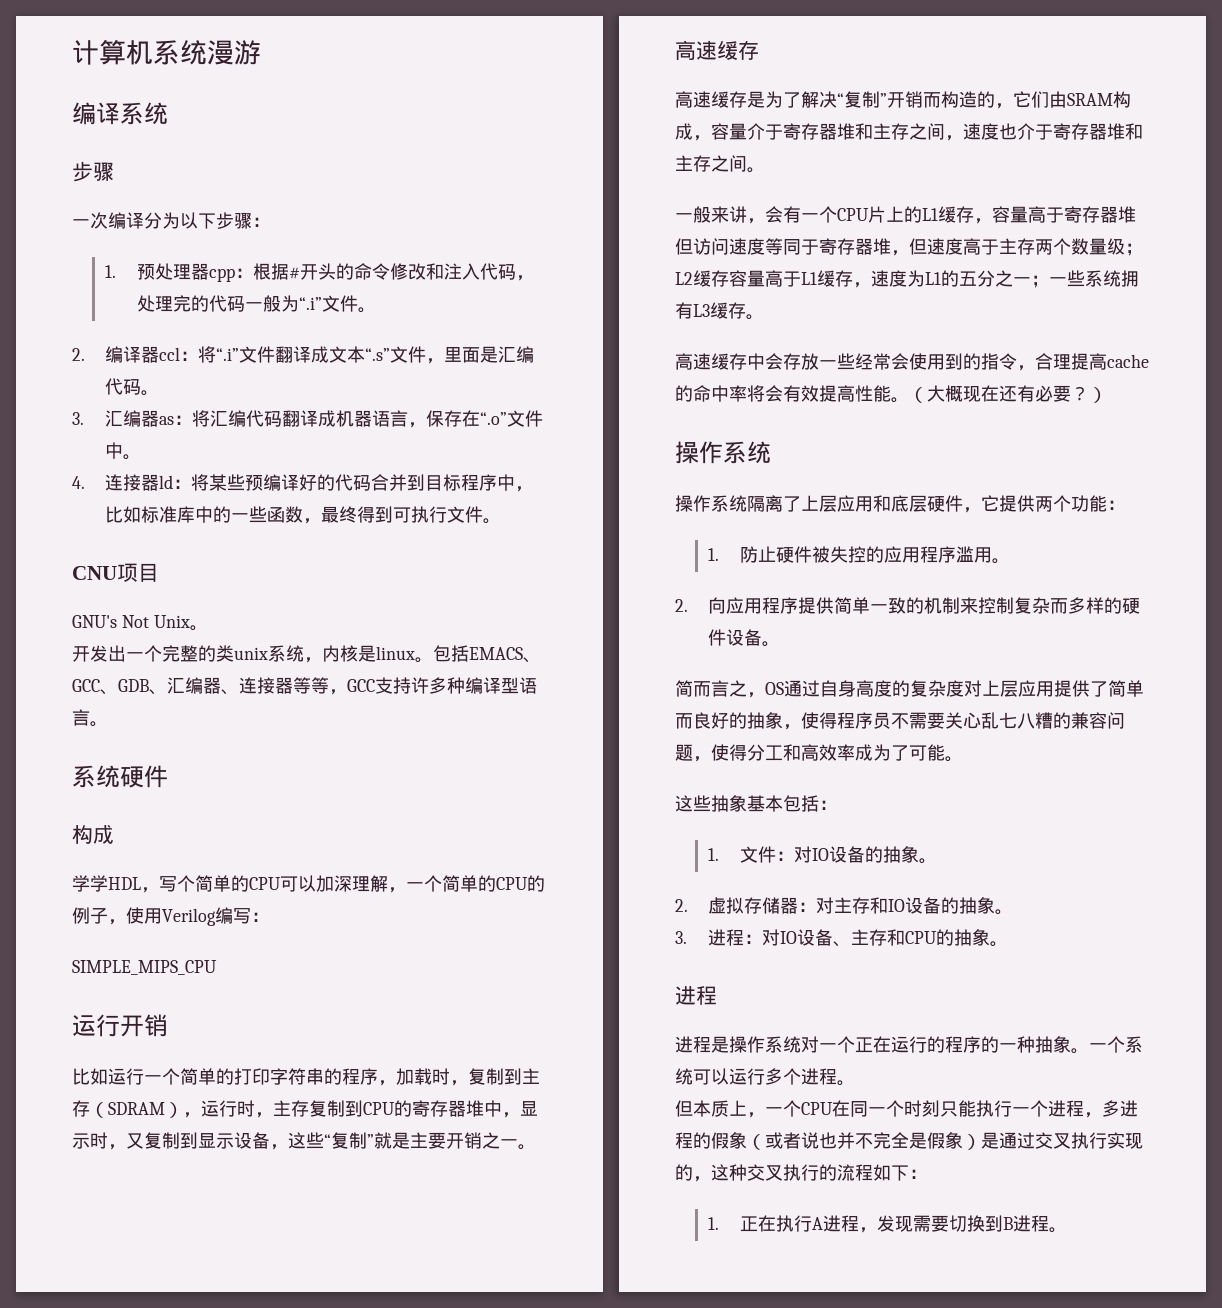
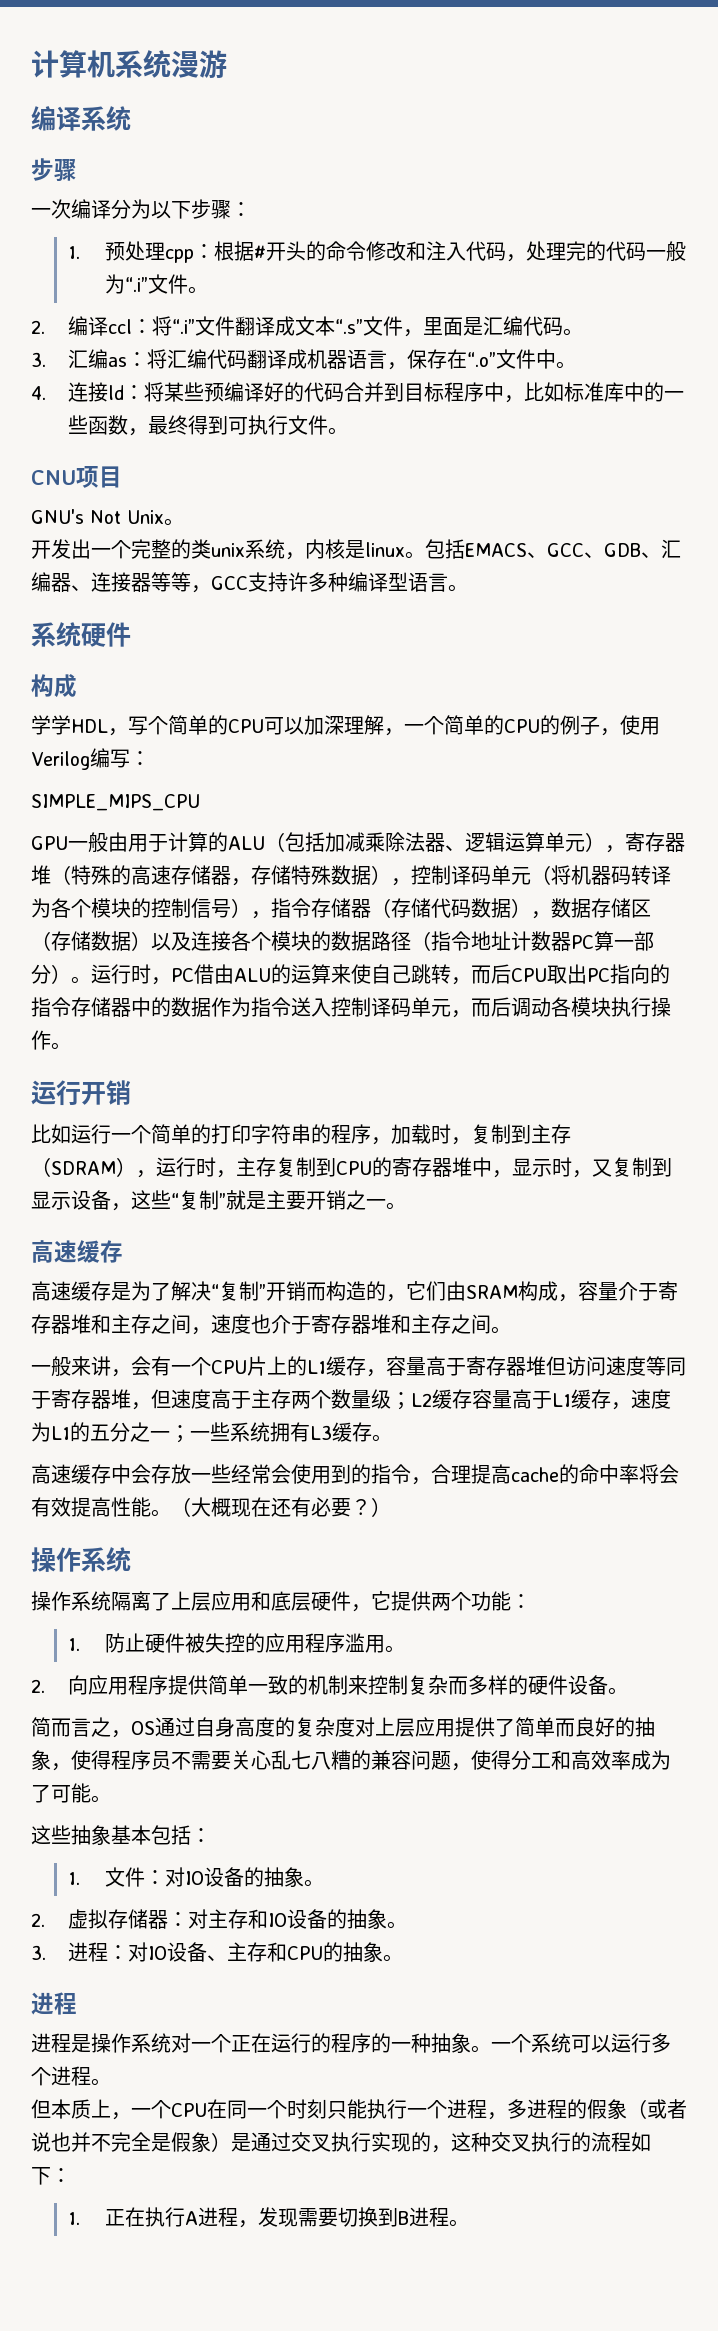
[191,263,210,280] 器 -> (165, 251) none
[140,346,159,363] 器 -> (108, 326) none
[140,410,159,427] 器 -> (108, 359) none
[140,474,159,491] 器 -> (108, 392) none
(217, 967) none -> [31,832,685,853] [31,865,671,886] [31,898,651,919] [31,931,654,951] [31,964,670,985] [31,997,671,1018] [31,1030,71,1050] // GPU一般由用于计算的ALU（包括加减乘除法器、逻辑运算单元），寄存器堆（特殊的高速存储器，存储特殊数据），控制译码单元（将机器码转译为各个模块的控制信号），指令存储器（存储代码数据），数据存储区（存储数据）以及连接各个模块的数据路径（指令地址计数器PC算一部分）。运行时，PC借由ALU的运算来使自己跳转，而后CPU取出PC指向的指令存储器中的数据作为指令送入控制译码单元，而后调动各模块执行操作。

